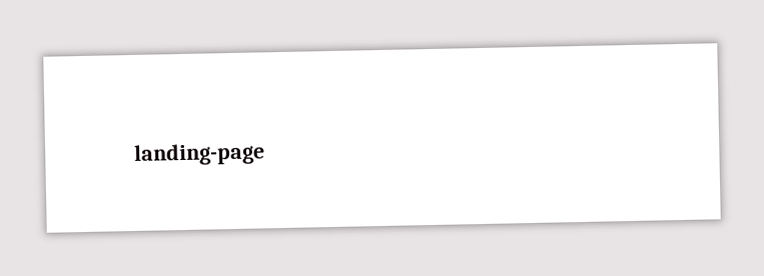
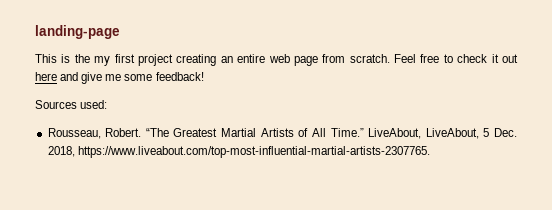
(265, 154) none -> [35,54,519,66] [35,72,204,84] [35,100,108,109] [47,128,518,139] [47,146,430,158] // This is the my first project creating an entire web page from scratch. Feel free to check it out here and give me some feedback! // Sources used: // Rousseau, Robert. “The Greatest Martial Artists of All Time.” LiveAbout, LiveAbout, 5 Dec. 2018, https://www.liveabout.com/top-most-influential-martial-artists-2307765.

